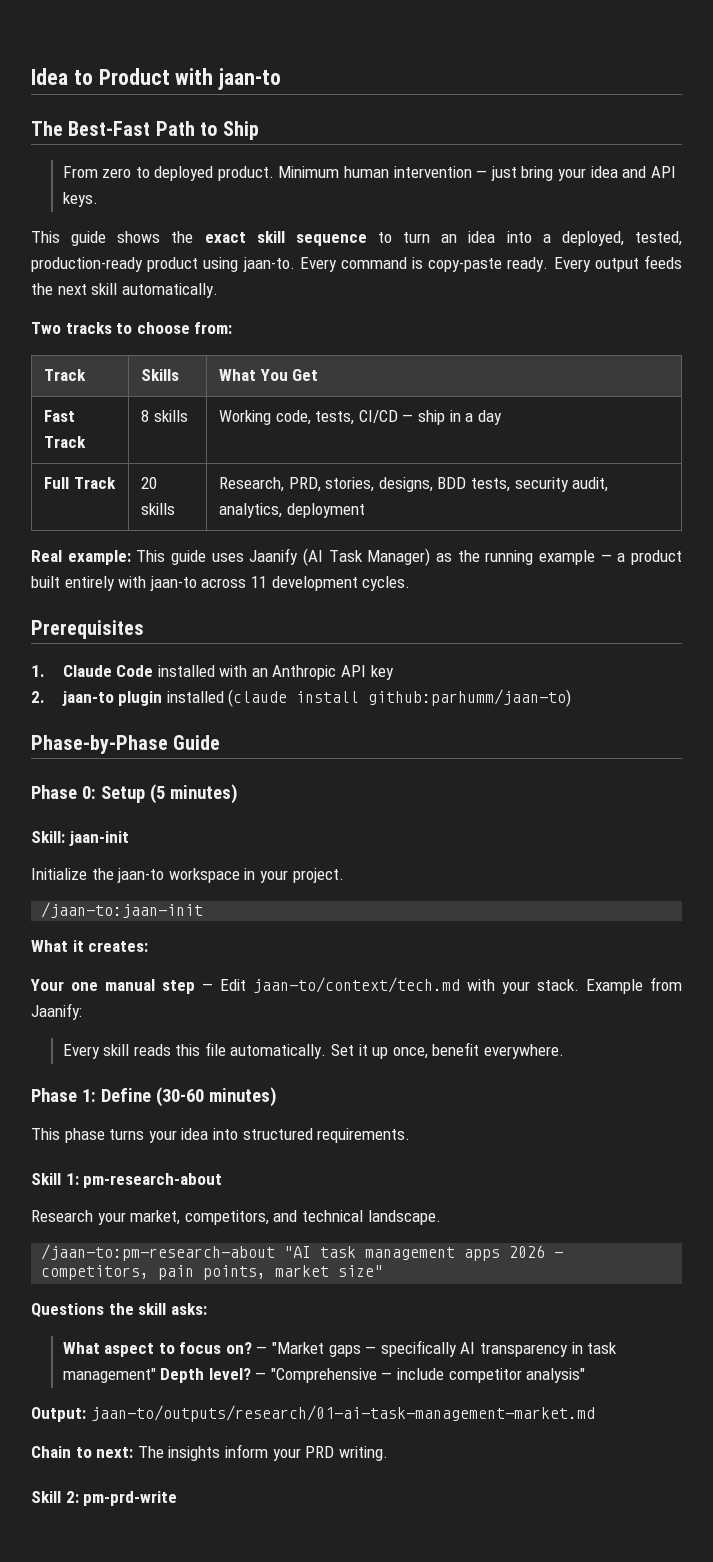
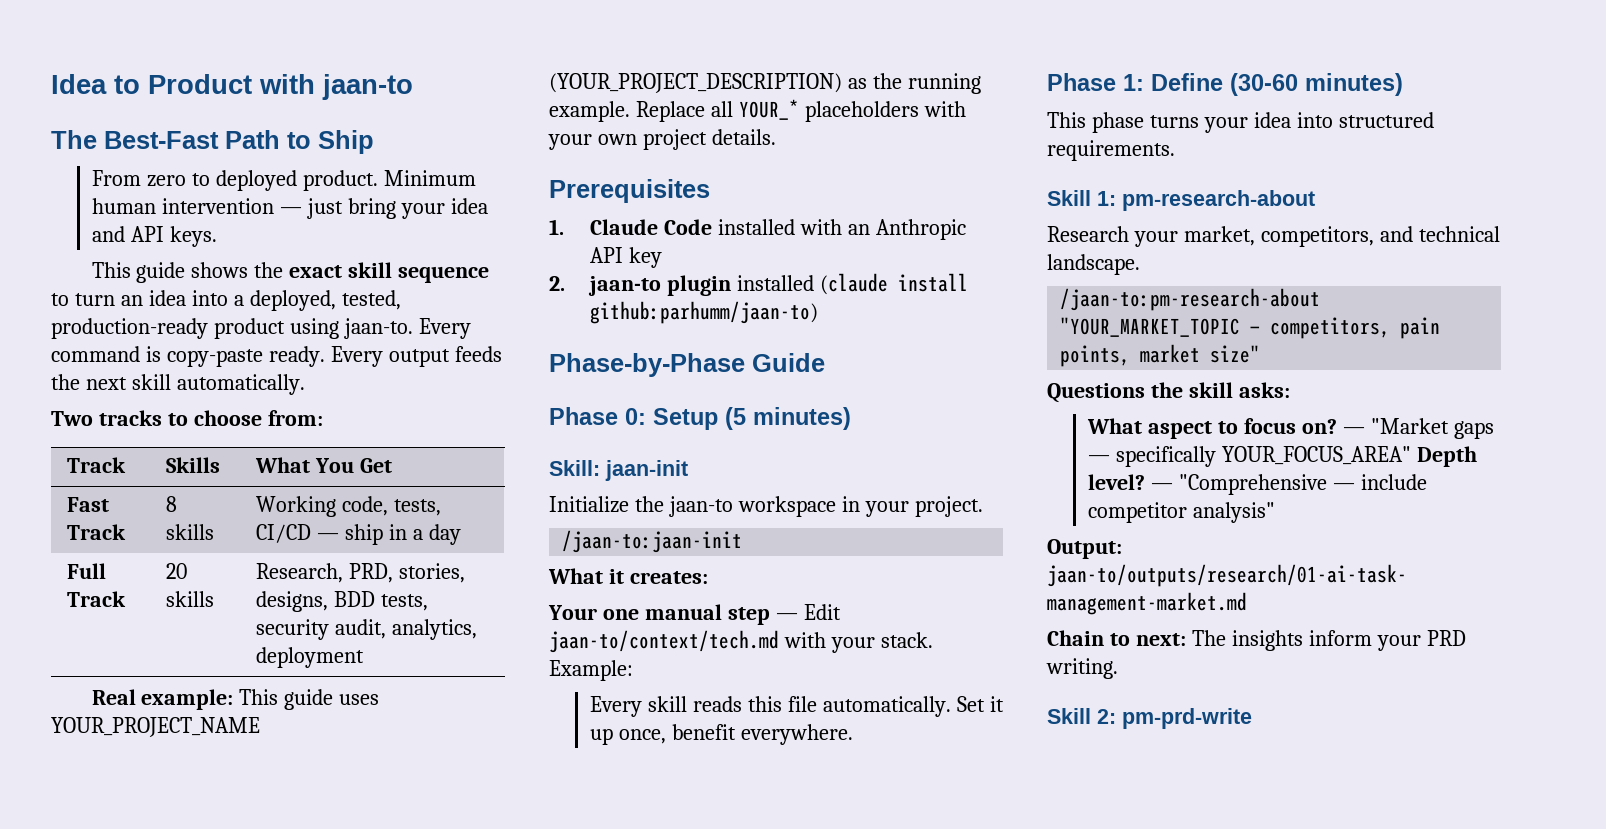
[249,548,682,566] [31,576,411,591] Jaanify (AI Task Manager) as the running example — a product built entirely with jaan-to across 11 development cycles. -> [51,717,260,737] [549,73,981,94] [549,99,966,122] [548,129,776,150] YOUR_PROJECT_NAME (YOUR_PROJECT_DESCRIPTION) as the running example. Replace all YOUR_* placeholders with your own project details.
[586,977,682,994] [31,1003,82,1020] Example from Jaanify: -> [549,660,633,681] Example:
[284,1245,546,1261] "AI task management apps 2026 -> [1060,317,1241,337] "YOUR_MARKET_TOPIC
[460,1342,618,1357] [62,1368,156,1383] AI transparency in task management" -> [1222,446,1412,465] YOUR_FOCUS_AREA"

